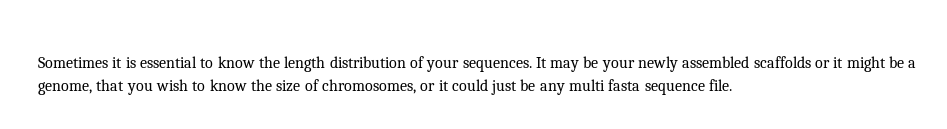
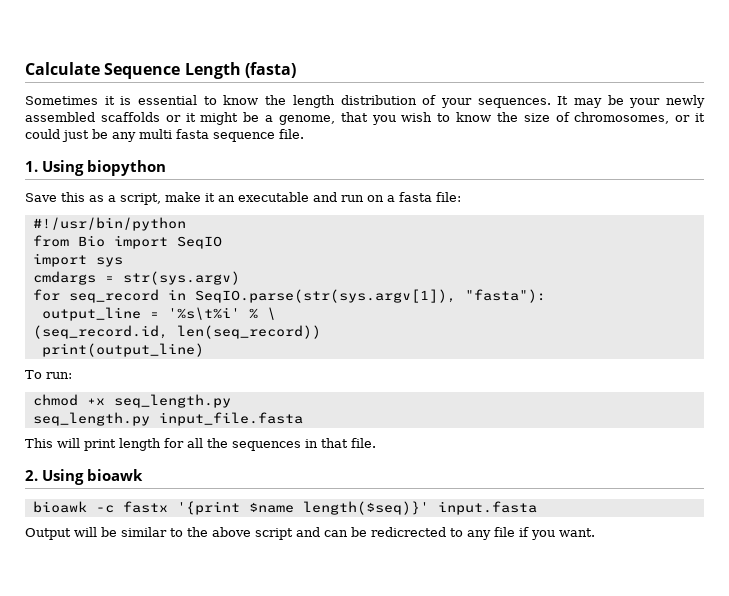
(38, 62) none -> [25,62,296,79] Calculate Sequence Length (fasta) //
(733, 85) none -> [25,160,167,176] [25,192,461,205] [32,217,186,231] [32,235,222,249] [32,253,123,267] [32,271,240,285] [32,289,546,303] [41,307,276,321] [32,325,321,339] [41,343,204,357] [25,370,72,379] [32,394,231,408] [32,412,303,426] [25,438,376,451] [25,469,144,485] [32,501,537,515] [25,527,595,540] // 1. Using biopython // Save this as a script, make it an executable and run on a fasta file: // #!/usr/bin/python // from Bio import SeqIO // import sys // cmdargs = str(sys.argv) // for seq_record in SeqIO.parse(str(sys.argv[1]), "fasta"): // output_line = '%s\t%i' % \ // (seq_record.id, len(seq_record)) // print(output_line) // To run: // chmod +x seq_length.py // seq_length.py input_file.fasta // This will print length for all the sequences in that file. // 2. Using bioawk // bioawk -c fastx '{print $name length($seq)}' input.fasta // Output will be similar to the above script and can be redicrected to any file if you want.

